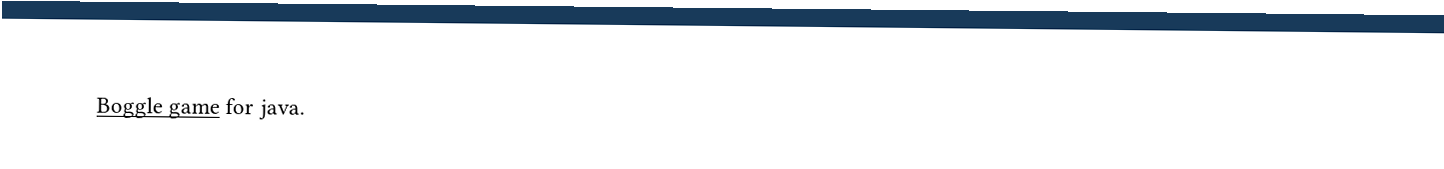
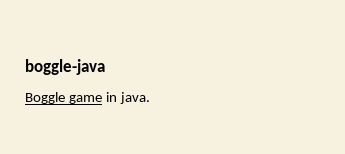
(96, 107) none -> [25,59,105,75] boggle-java //
[225,97,255,115] for -> [105,92,117,102] in

